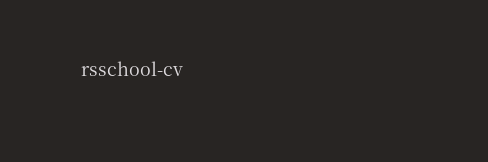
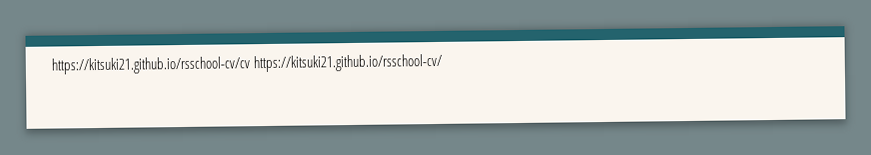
[81,61,183,76] rsschool-cv -> [51,53,443,75] https://kitsuki21.github.io/rsschool-cv/cv https://kitsuki21.github.io/rsschool-cv/

